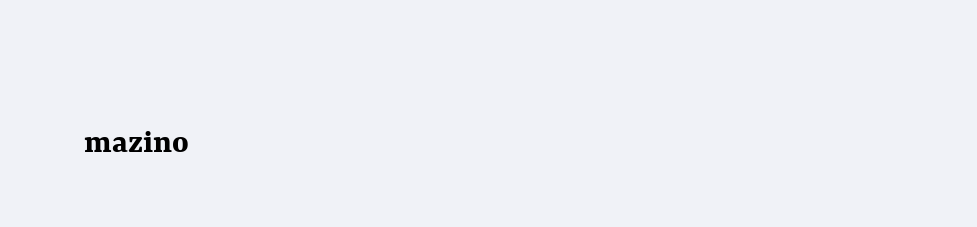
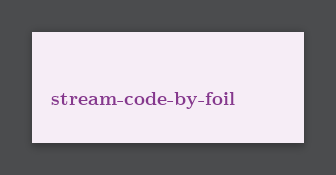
[84,131,189,152] mazino -> [51,92,235,109] stream-code-by-foil

